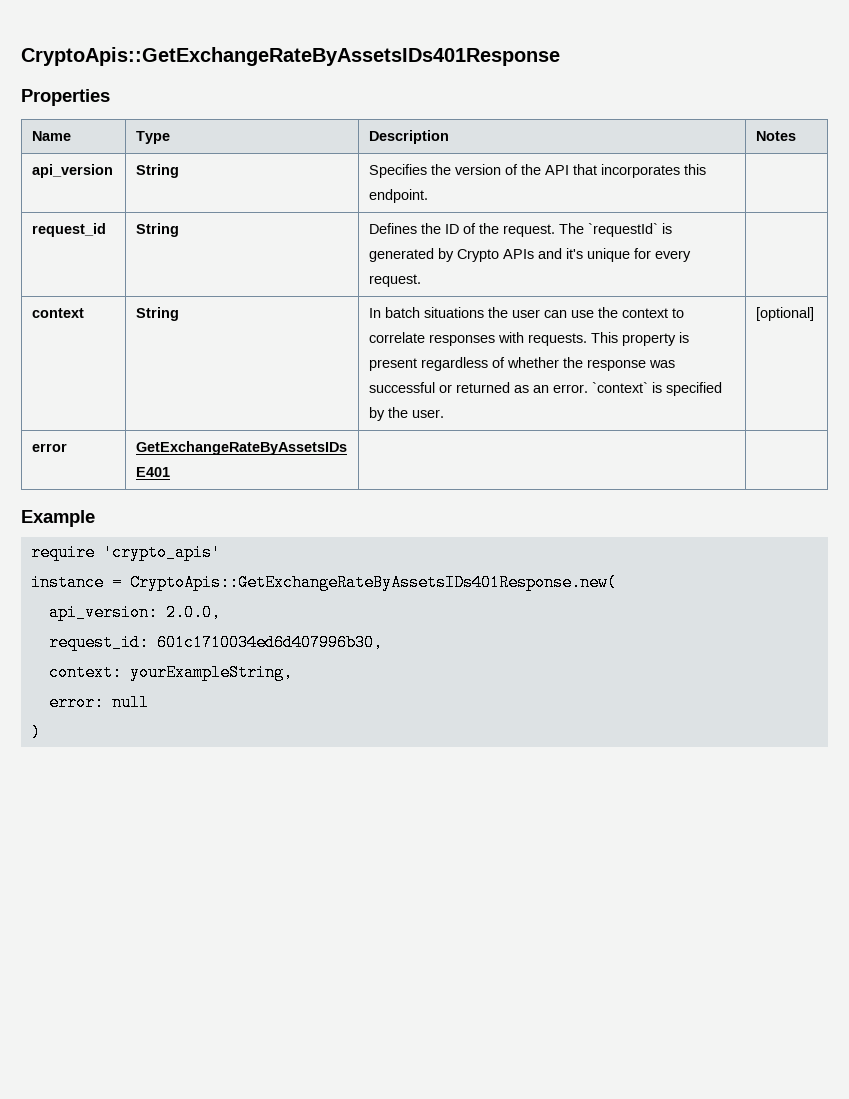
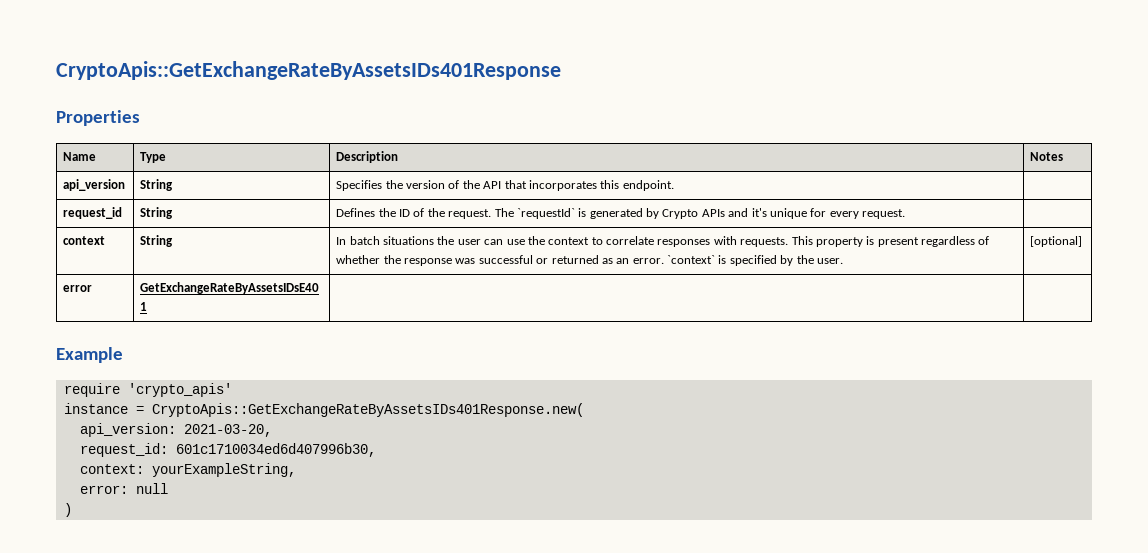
[165,604,221,621] 2.0.0, -> [184,424,273,437] 2021-03-20,

